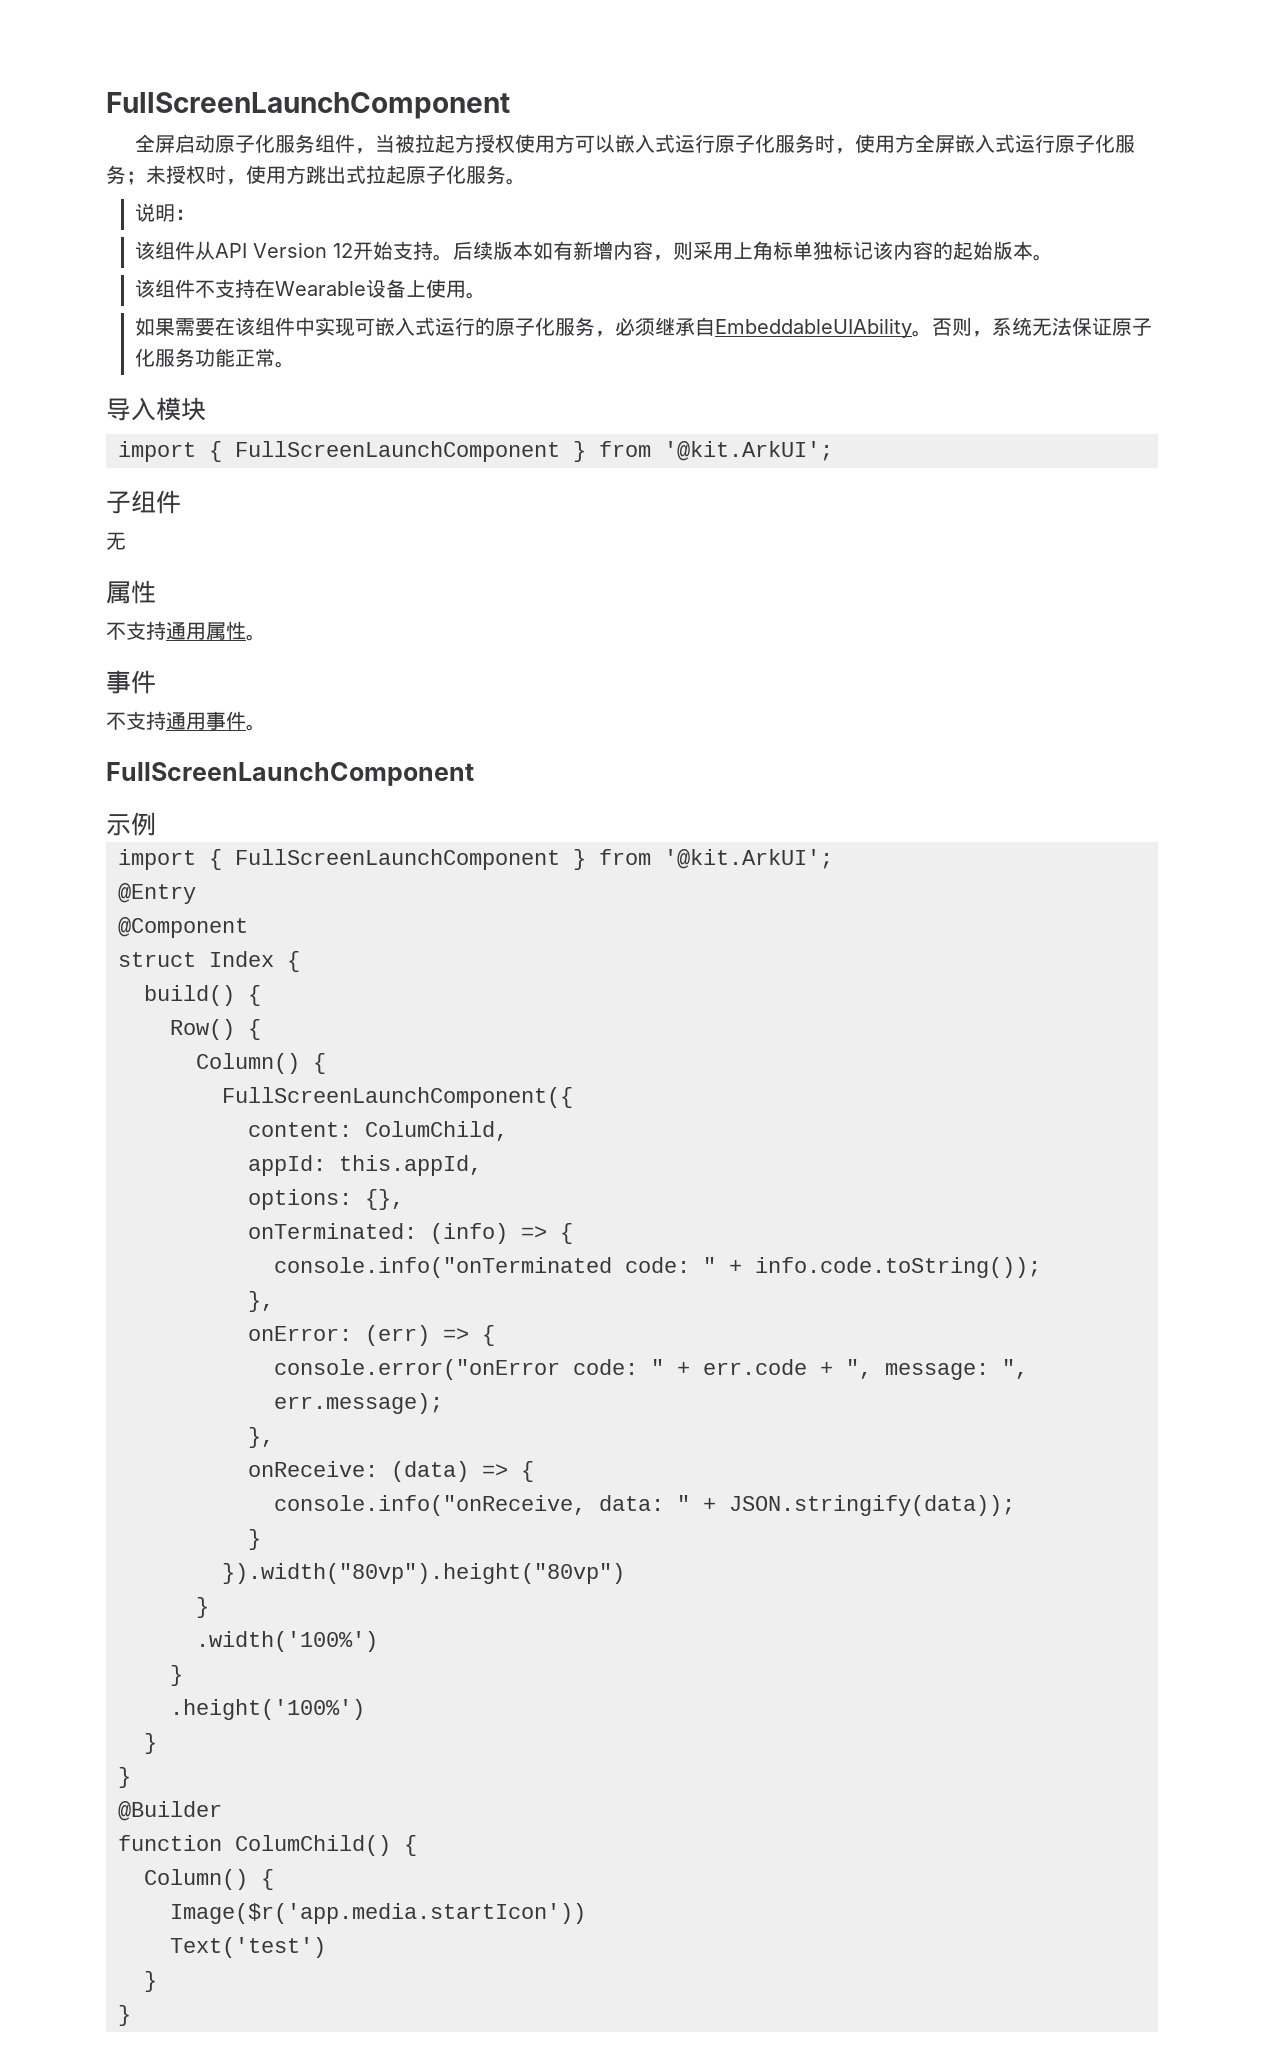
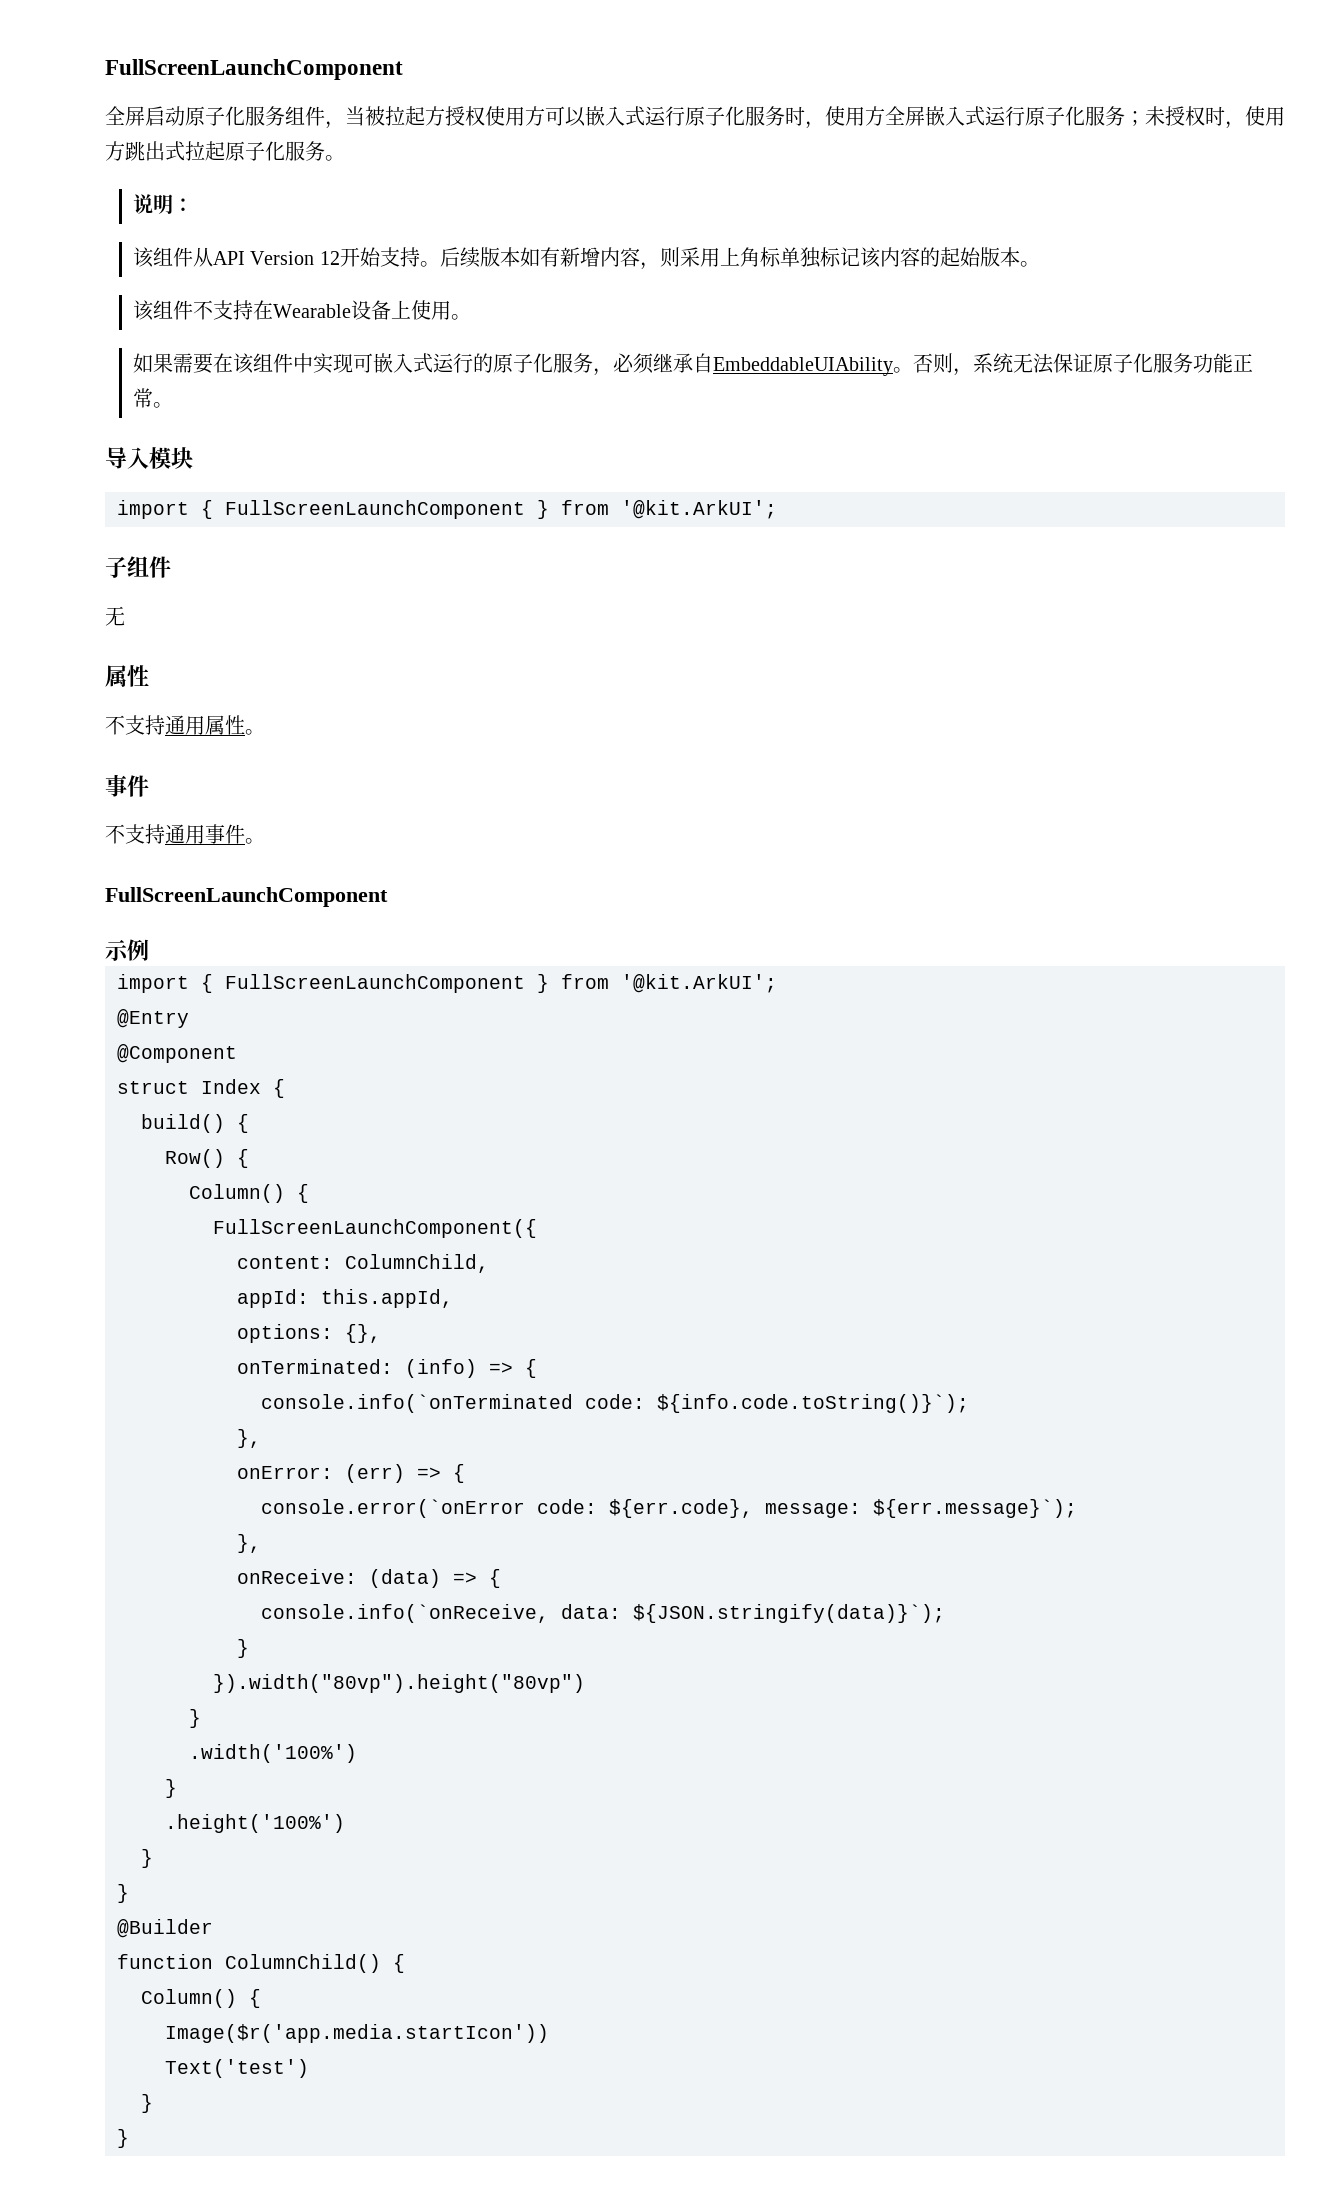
[365,1121,508,1141] ColumChild, -> [345,1254,489,1273] ColumnChild,
[274,1257,1041,1278] console.info("onTerminated code: " + info.code.toString()); -> [261,1394,969,1413] console.info(`onTerminated code: ${info.code.toString()}`);
[274,1359,1028,1380] [274,1393,443,1414] console.error("onError code: " + err.code + ", message: ", err.message); -> [261,1499,1077,1518] console.error(`onError code: ${err.code}, message: ${err.message}`);
[274,1495,1015,1516] console.info("onReceive, data: " + JSON.stringify(data)); -> [261,1604,945,1623] console.info(`onReceive, data: ${JSON.stringify(data)}`);
[235,1835,391,1856] ColumChild() -> [225,1954,381,1973] ColumnChild()

